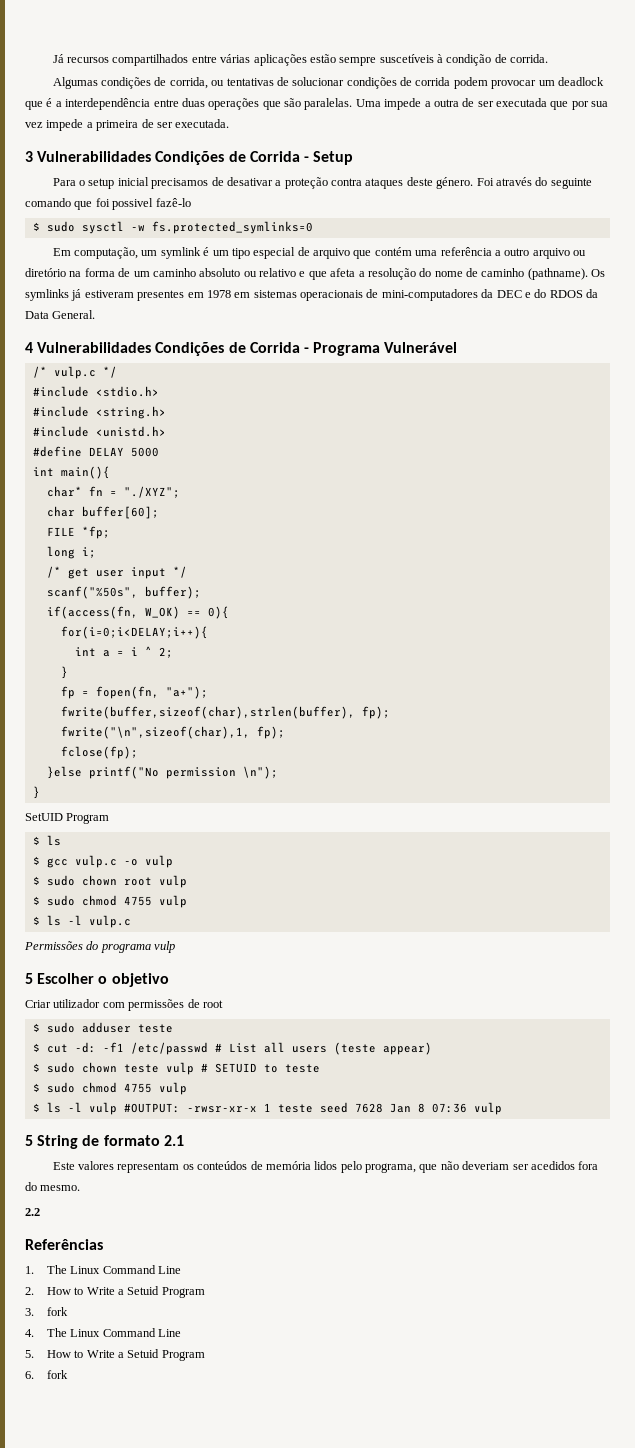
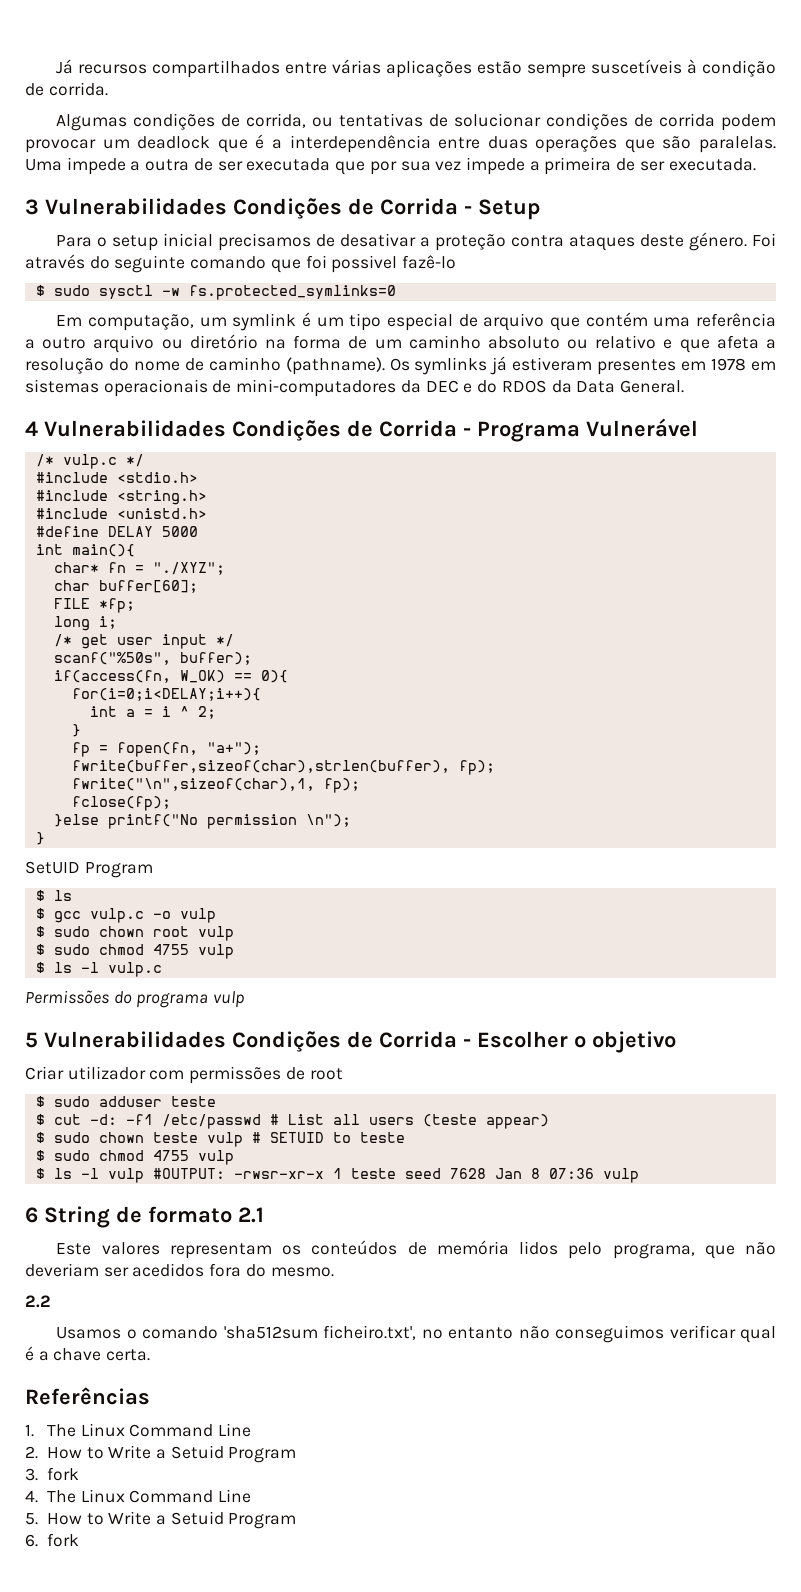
(33, 978) none -> [44,1031,471,1053] Vulnerabilidades Condições de Corrida -
[25,1135,33,1146] 5 -> [25,1207,38,1223] 6
(40, 1212) none -> [56,1325,776,1343] [25,1346,151,1361] // Usamos o comando 'sha512sum ficheiro.txt', no entanto não conseguimos verificar qual é a chave certa.

